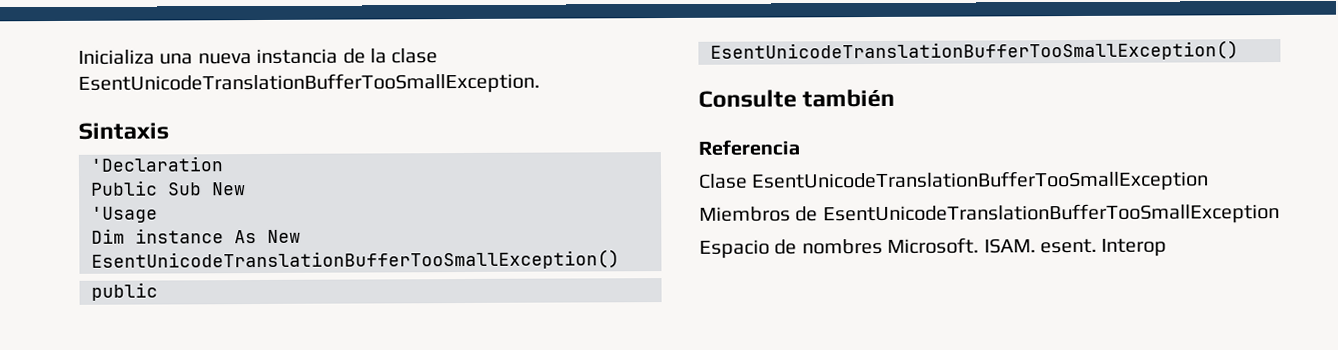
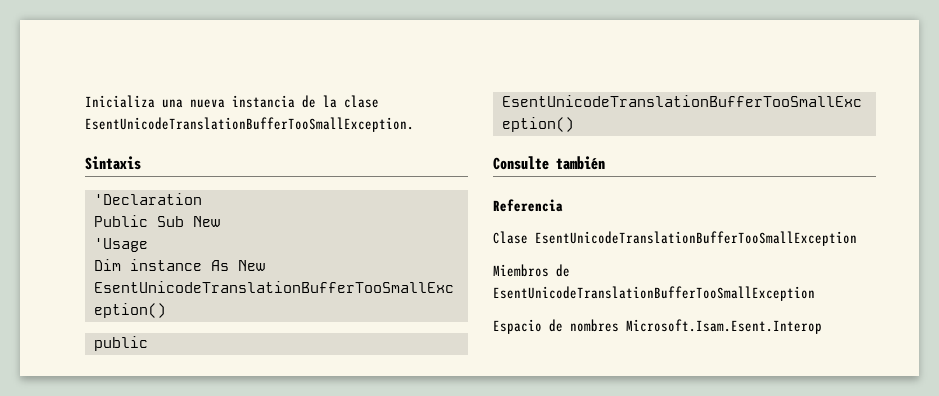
[887,237,1168,257] Microsoft. ISAM. esent. Interop -> [626,319,822,334] Microsoft.Isam.Esent.Interop

